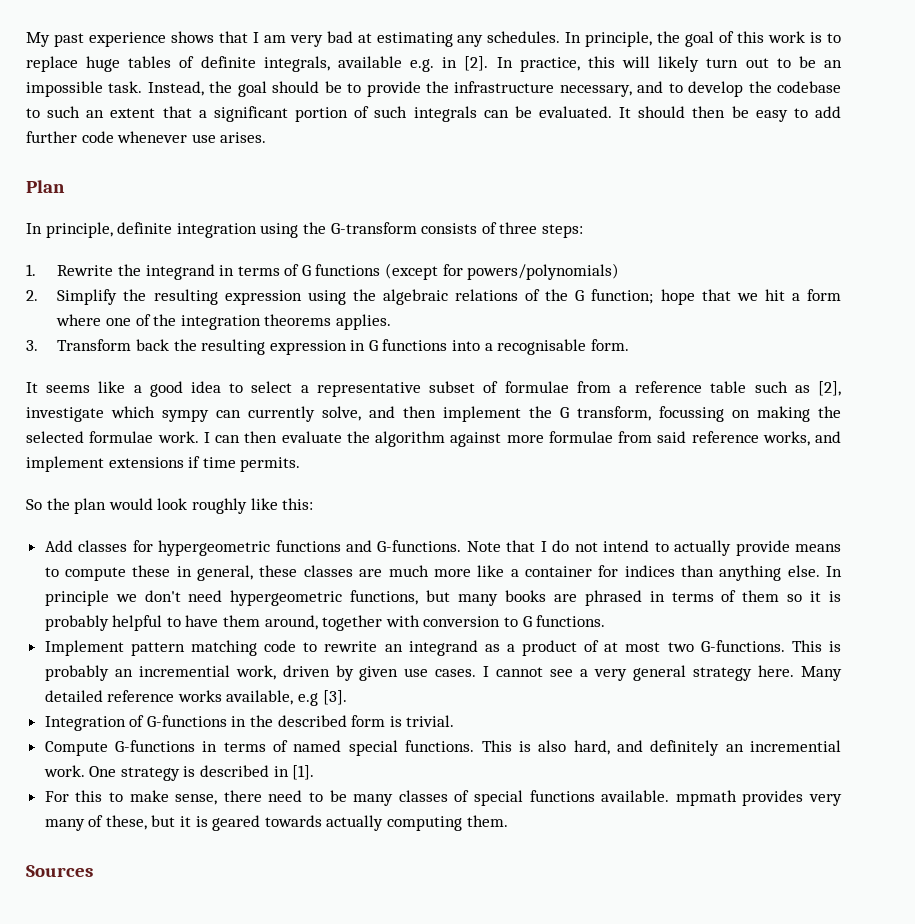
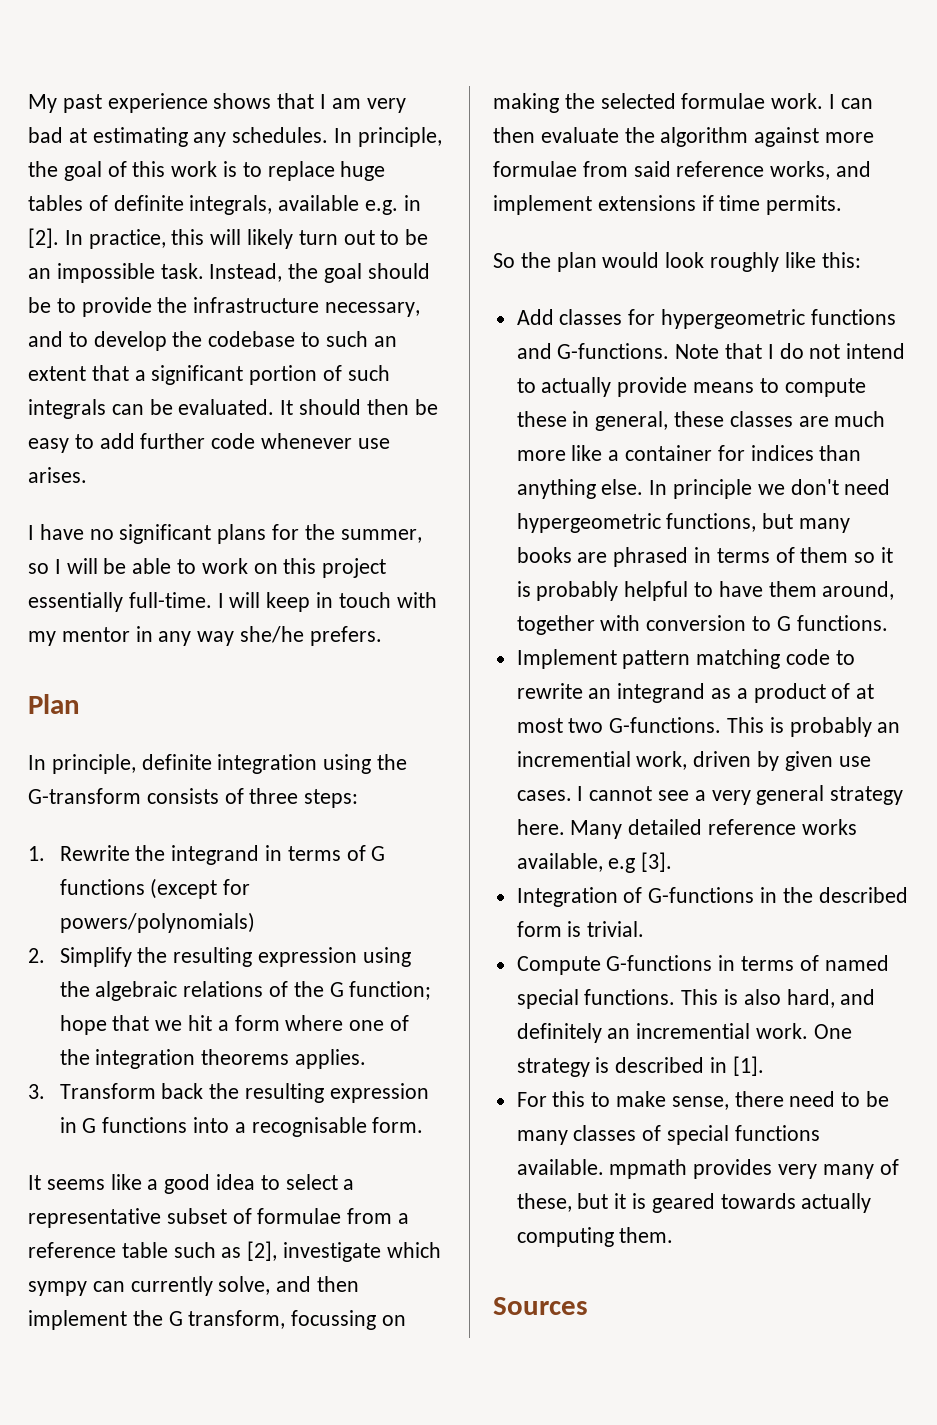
(267, 137) none -> [28,524,422,544] [28,558,387,578] [28,592,437,612] [28,626,382,646] // I have no significant plans for the summer, so I will be able to work on this project essentially full-time. I will keep in touch with my mentor in any way she/he prefers.

